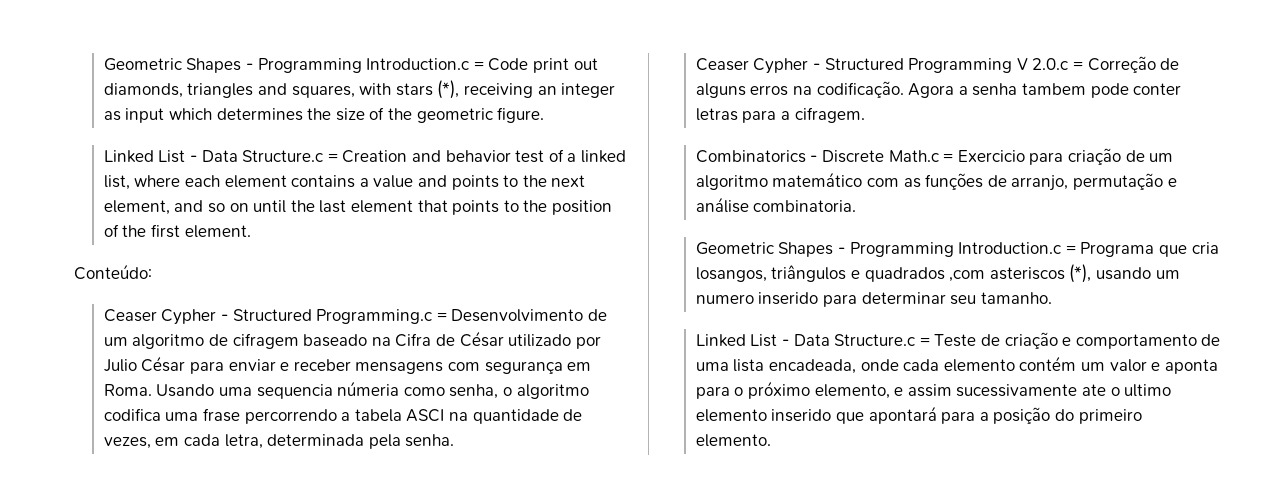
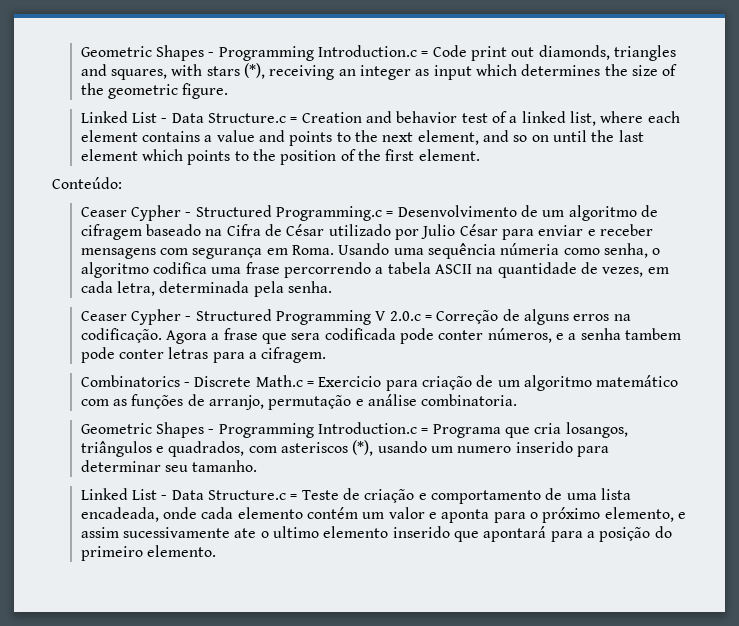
[417,200,448,212] that -> [142,149,184,161] which
[256,384,333,399] sequencia -> [428,243,497,259] sequência
[406,409,445,422] ASCI -> [435,264,473,274] ASCII
(968, 90) none -> [223,328,577,344] frase que sera codificada pode conter números, e a
[864,267,986,282] quadrados ,com -> [168,441,277,457] quadrados, com

